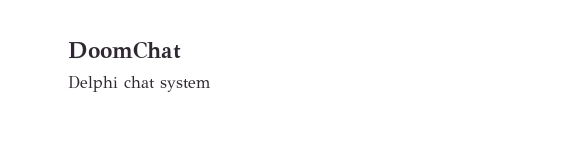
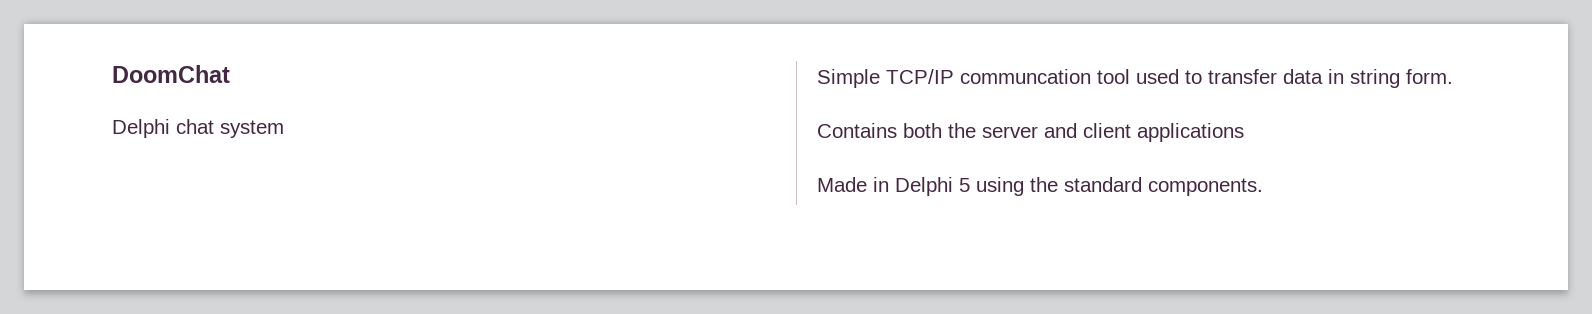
(211, 85) none -> [817,69,1453,88] [817,123,1244,142] [817,177,1263,196] // Simple TCP/IP communcation tool used to transfer data in string form. // Contains both the server and client applications // Made in Delphi 5 using the standard components.

